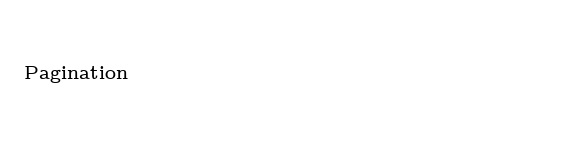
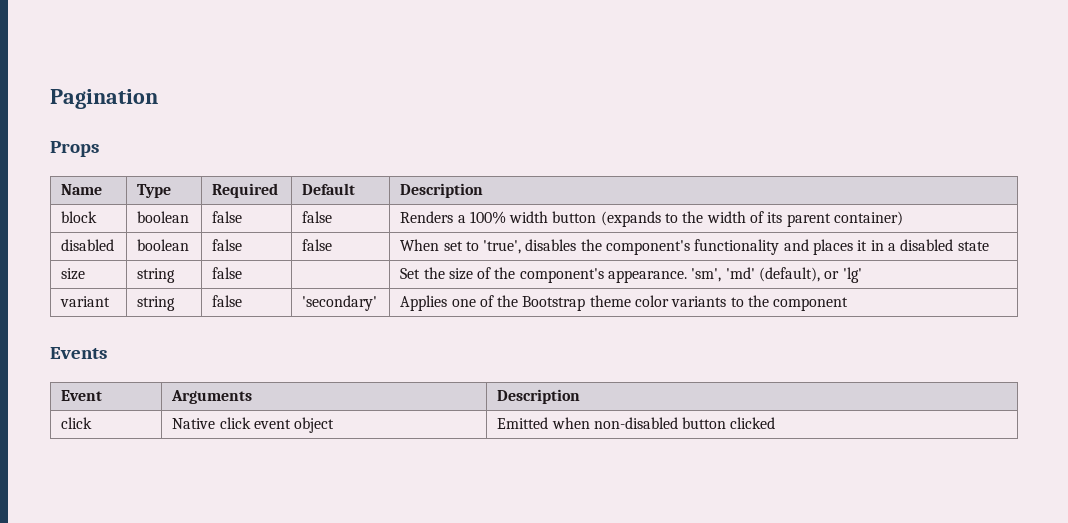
(128, 74) none -> [50,141,99,157] [61,184,103,195] [137,184,172,198] [212,183,279,198] [302,183,356,195] [400,183,484,198] [61,211,98,223] [137,211,190,223] [212,211,243,223] [302,211,333,223] [400,211,904,227] [61,239,115,251] [137,239,190,251] [212,239,243,251] [302,239,333,251] [400,239,989,255] [61,268,86,280] [137,268,176,283] [212,267,243,279] [400,267,862,283] [60,296,111,307] [137,296,176,311] [212,295,243,307] [302,295,378,311] [400,295,849,311] [50,347,107,359] [61,390,103,401] [171,390,253,404] [497,389,581,404] [61,417,93,429] [172,417,335,433] [497,417,776,429] // Props // Name | Type | Required | Default | Description // block | boolean | false | false | Renders a 100% width button (expands to the width of its parent container) // disabled | boolean | false | false | When set to 'true', disables the component's functionality and places it in a disabled state // size | string | false | | Set the size of the component's appearance. 'sm', 'md' (default), or 'lg' // variant | string | false | 'secondary' | Applies one of the Bootstrap theme color variants to the component // Events // Event | Arguments | Description // click | Native click event object | Emitted when non-disabled button clicked

